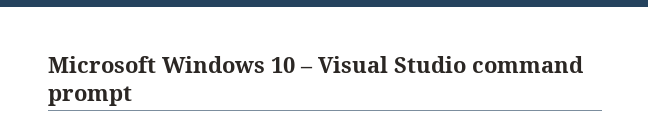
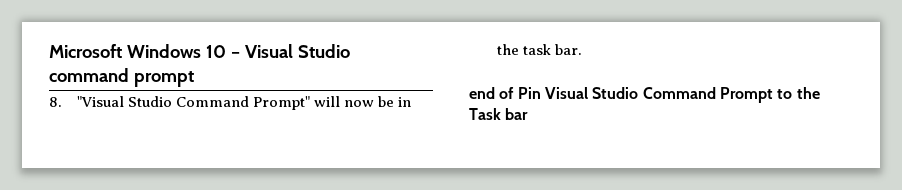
(132, 96) none -> [49,96,412,110] [497,44,583,55] [469,87,820,103] [469,108,529,120] // 8. "Visual Studio Command Prompt" will now be in the task bar. // end of Pin Visual Studio Command Prompt to the Task bar

